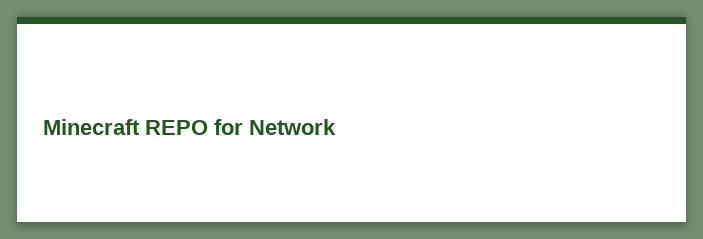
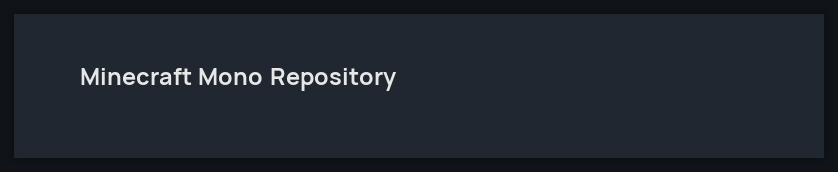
[145,119,336,135] REPO for Network -> [198,68,397,91] Mono Repository

